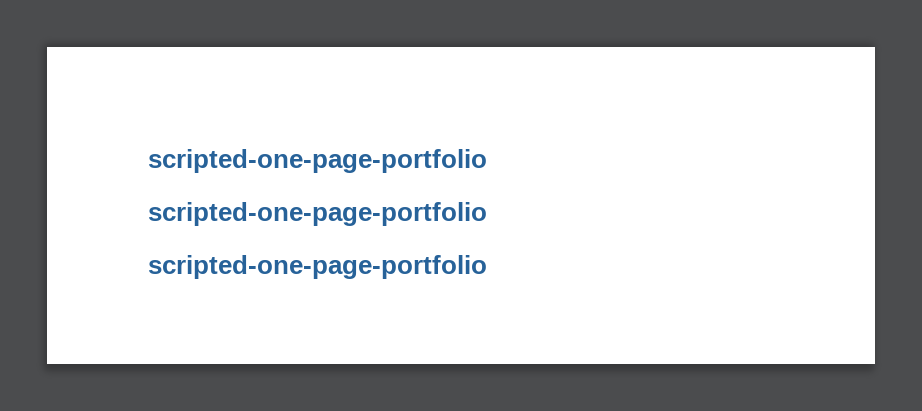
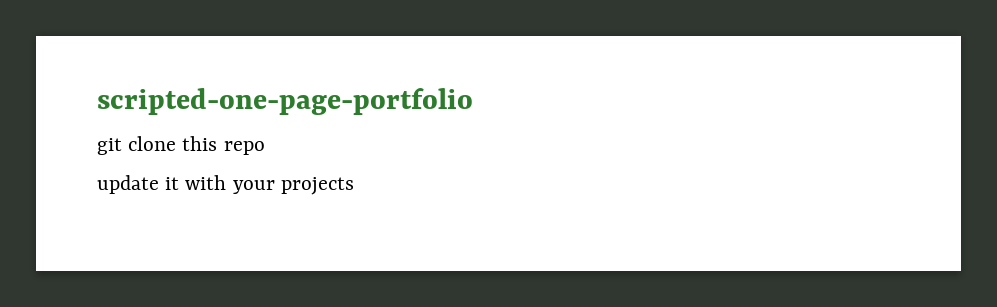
[148,149,487,173] [148,202,487,226] [148,255,487,279] scripted-one-page-portfolio // scripted-one-page-portfolio // scripted-one-page-portfolio -> [97,88,473,115] [97,136,265,155] [97,175,354,195] scripted-one-page-portfolio // git clone this repo // update it with your projects

